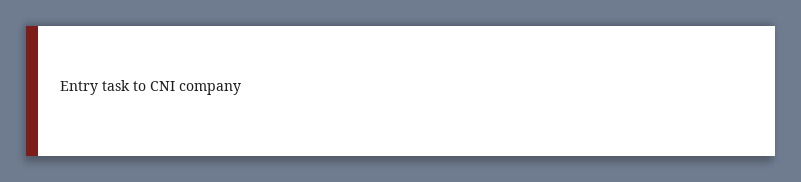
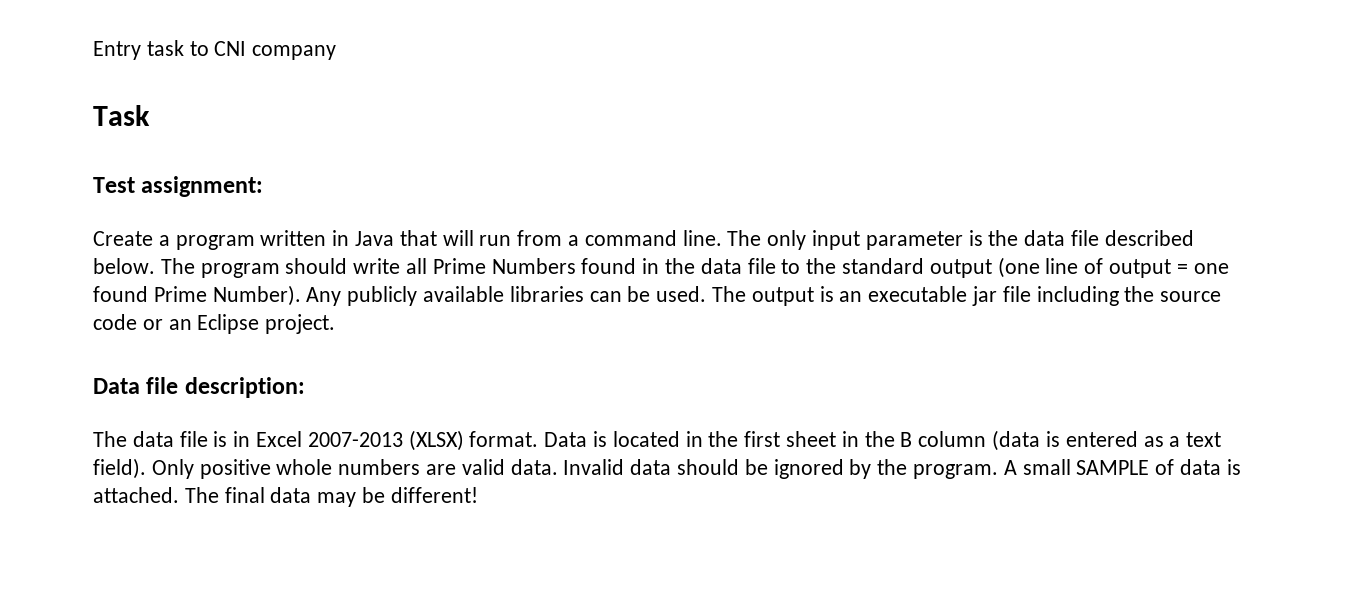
(241, 89) none -> [93,105,150,126] [93,176,264,197] [93,230,1194,250] [93,257,1229,278] [93,285,1222,306] [93,314,336,334] [93,377,305,398] [93,430,1222,451] [93,458,1241,479] [93,487,478,507] // Task // Test assignment: // Create a program written in Java that will run from a command line. The only input parameter is the data file described below. The program should write all Prime Numbers found in the data file to the standard output (one line of output = one found Prime Number). Any publicly available libraries can be used. The output is an executable jar file including the source code or an Eclipse project. // Data file description: // The data file is in Excel 2007-2013 (XLSX) format. Data is located in the first sheet in the B column (data is entered as a text field). Only positive whole numbers are valid data. Invalid data should be ignored by the program. A small SAMPLE of data is attached. The final data may be different!

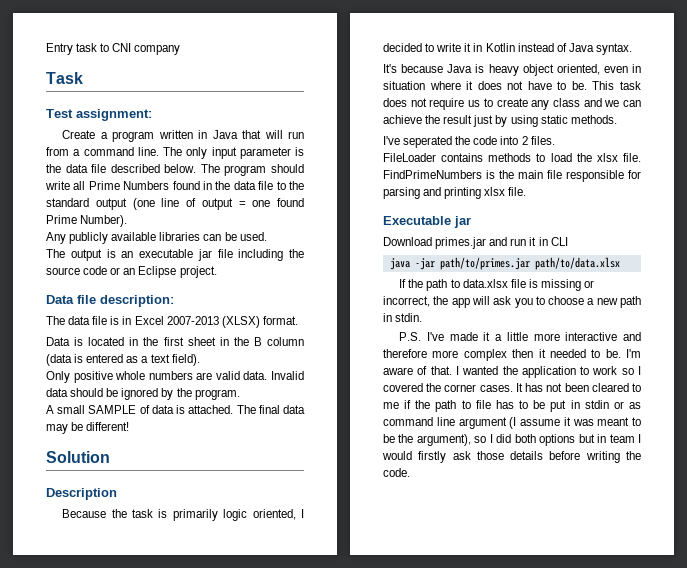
(301, 295) none -> (128, 221) //
(707, 294) none -> (267, 236) //
(539, 439) none -> (298, 320) //
(146, 468) none -> (200, 360) //
(999, 471) none -> (240, 394) //
(478, 495) none -> [46,451,110,463] [46,488,117,500] [62,509,304,521] [383,43,632,55] [383,64,641,76] [383,81,641,90] [383,98,641,110] [383,115,617,127] [383,136,555,148] [383,153,641,162] [383,170,641,182] [383,187,527,199] [383,216,471,228] [383,237,568,249] [389,257,620,270] [399,279,595,291] [383,296,641,308] [383,313,423,322] [399,332,641,341] [383,349,641,361] [383,366,641,378] [383,383,641,392] [383,400,641,412] [383,417,641,429] [383,434,641,446] [382,451,641,463] [383,468,410,477] // Solution // Description // Because the task is primarily logic oriented, I decided to write it in Kotlin instead of Java syntax. // It's because Java is heavy object oriented, even in situation where it does not have to be. This task does not require us to create any class and we can achieve the result just by using static methods. // I've seperated the code into 2 files. // FileLoader contains methods to load the xlsx file. FindPrimeNumbers is the main file responsible for parsing and printing xlsx file. // Executable jar // Download primes.jar and run it in CLI // java -jar path/to/primes.jar path/to/data.xlsx // If the path to data.xlsx file is missing or incorrect, the app will ask you to choose a new path in stdin. // P.S. I've made it a little more interactive and therefore more complex then it needed to be. I'm aware of that. I wanted the application to work so I covered the corner cases. It has not been cleared to me if the path to file has to be put in stdin or as command line argument (I assume it was meant to be the argument), so I did both options but in team I would firstly ask those details before writing the code.

